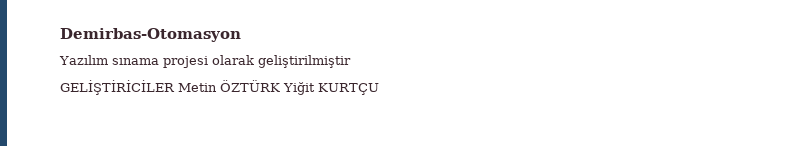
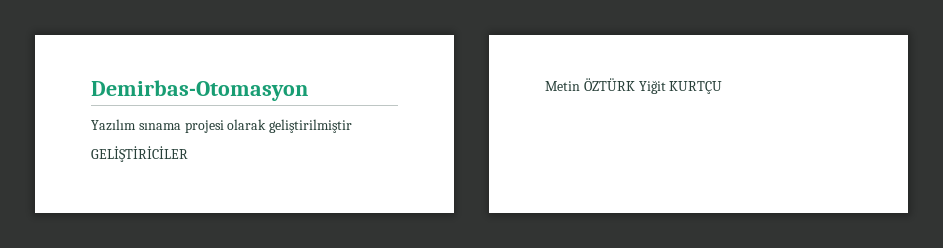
(175, 87) none -> (188, 154) //

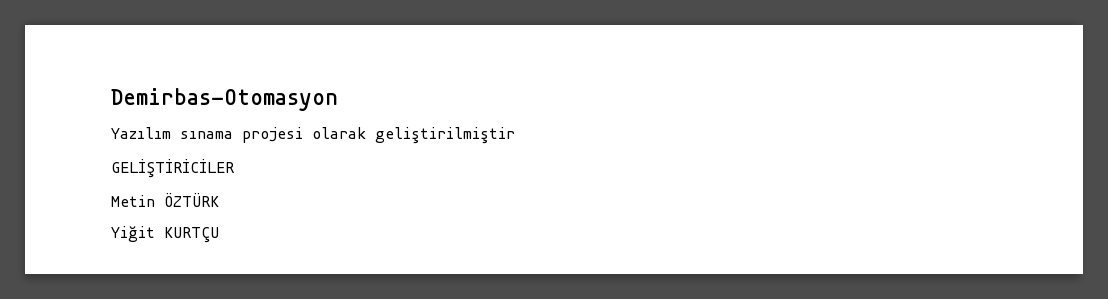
(635, 84) none -> (219, 200) //

